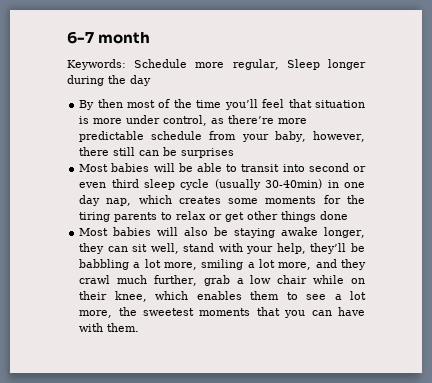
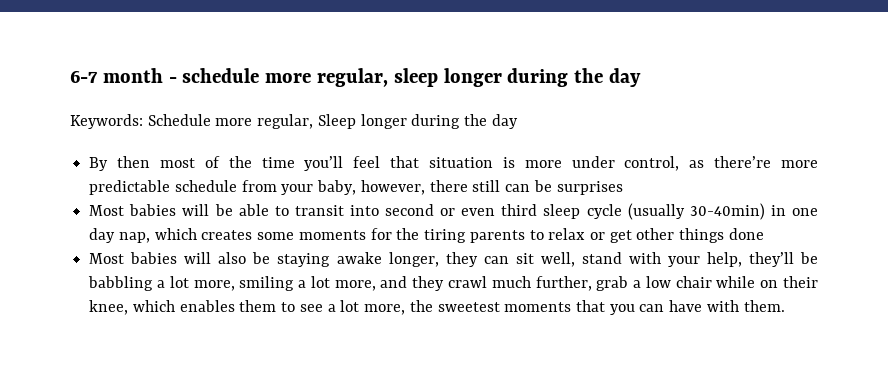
(151, 38) none -> [168,68,642,87] - schedule more regular, sleep longer during the day

